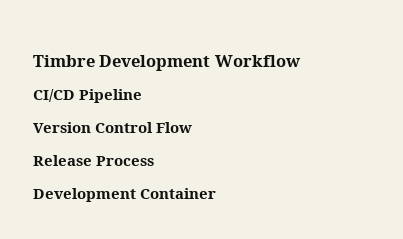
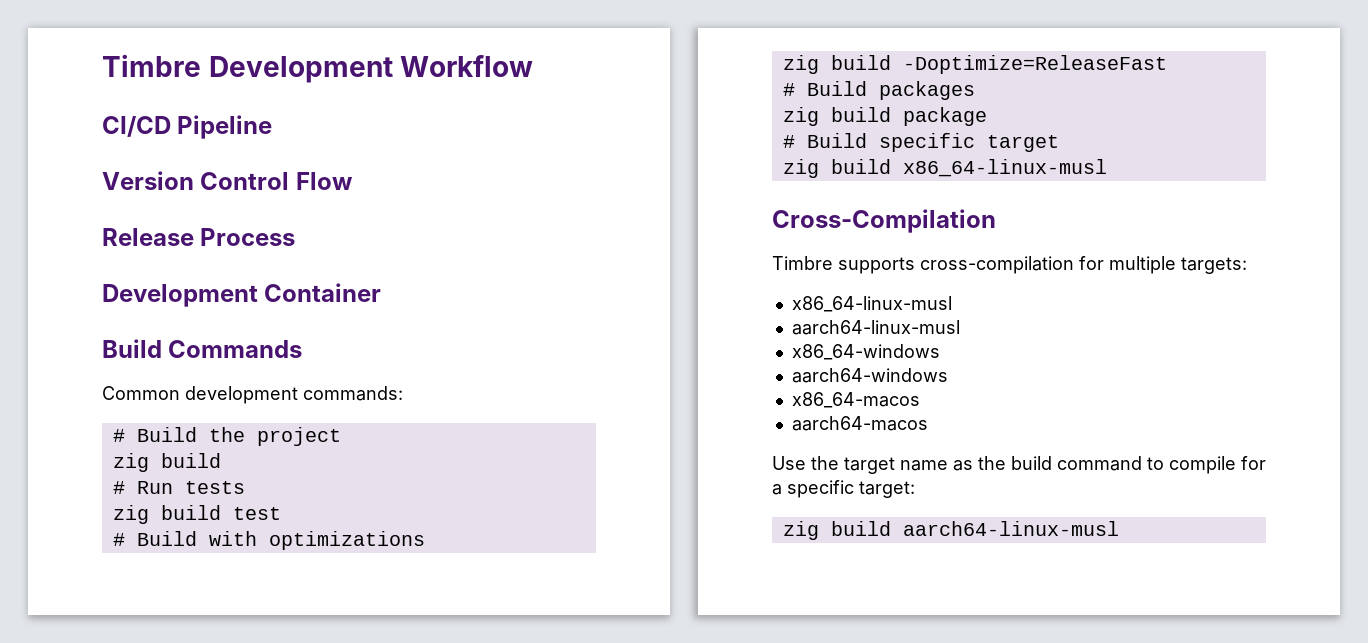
(217, 193) none -> [102,339,303,358] [102,386,403,404] [112,427,341,446] [112,453,221,472] [112,481,245,494] [112,505,281,524] [112,531,425,550] [782,55,1167,74] [782,81,975,100] [782,107,987,126] [782,133,1059,152] [782,159,1107,178] [772,209,996,233] [772,256,1247,274] [791,296,952,312] [791,320,960,335] [791,344,940,360] [791,368,948,383] [791,392,920,408] [791,416,928,431] [772,456,1266,474] [772,480,915,498] [782,521,1119,540] // Build Commands // Common development commands: // # Build the project // zig build // # Run tests // zig build test // # Build with optimizations // zig build -Doptimize=ReleaseFast // # Build packages // zig build package // # Build specific target // zig build x86_64-linux-musl // Cross-Compilation // Timbre supports cross-compilation for multiple targets: // x86_64-linux-musl // aarch64-linux-musl // x86_64-windows // aarch64-windows // x86_64-macos // aarch64-macos // Use the target name as the build command to compile for a specific target: // zig build aarch64-linux-musl

